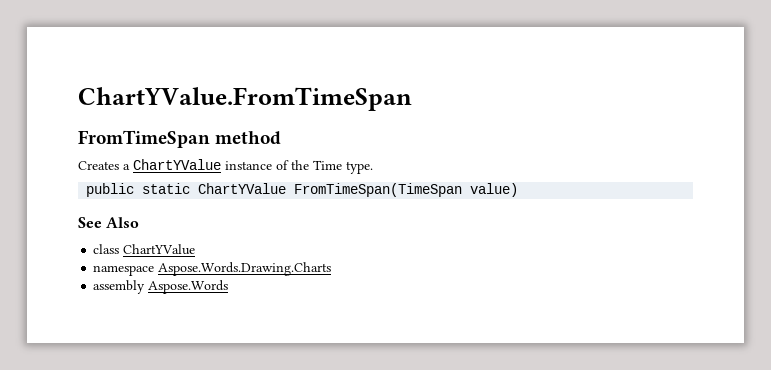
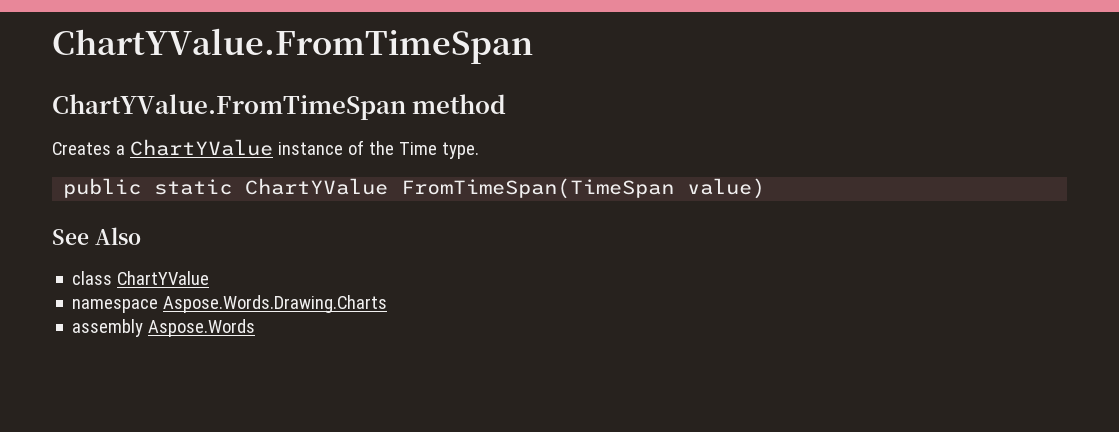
[78,130,210,148] FromTimeSpan -> [52,94,406,120] ChartYValue.FromTimeSpan

